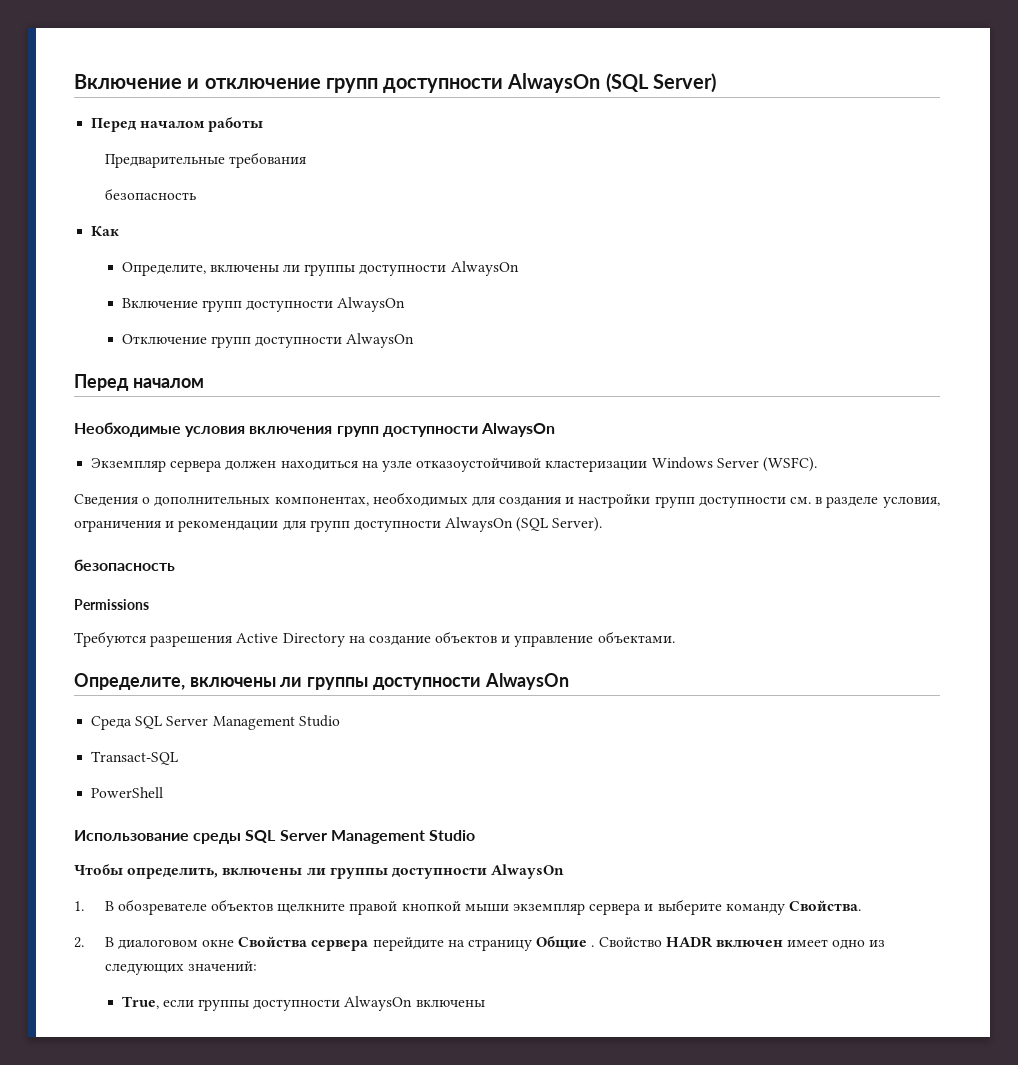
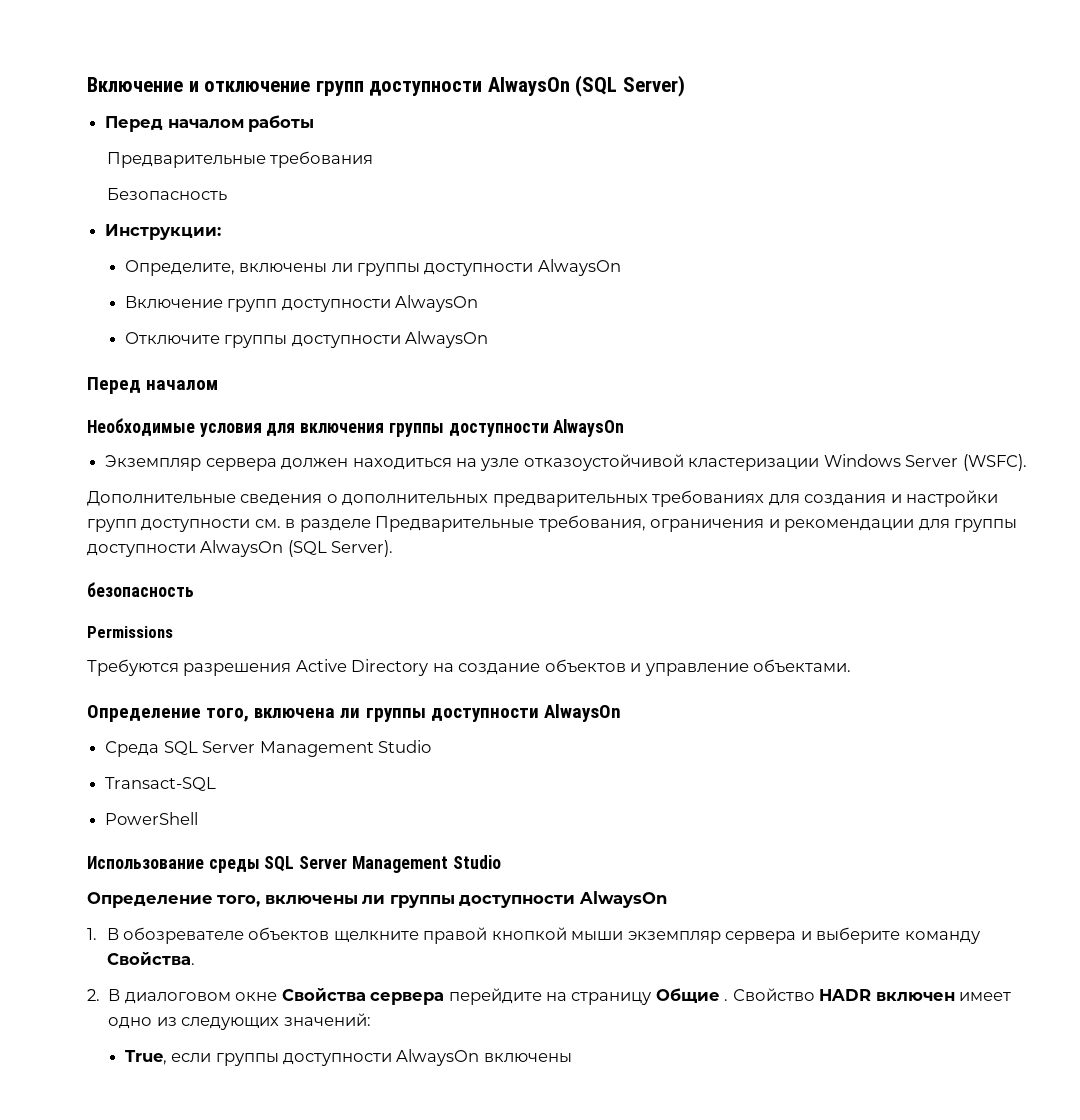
[104,188,196,200] [91,226,120,237] безопасность // Как -> [106,188,227,201] [105,224,222,240] Безопасность // Инструкции:
[121,334,251,348] Отключение групп -> [124,332,288,348] Отключите группы
[249,426,379,437] включения групп -> [266,423,444,437] для включения группы
[74,492,468,507] Сведения о дополнительных компонентах, необходимых -> [87,490,765,507] Дополнительные сведения о дополнительных предварительных требованиях
[882,497,940,508] условия, -> [375,515,646,532] Предварительные требования,
[309,520,350,532] групп -> [954,519,1018,532] группы
[74,673,276,690] Определите, включены -> [87,705,336,722] Определение того, включена
[74,864,219,879] Чтобы определить, -> [87,892,261,908] Определение того,

